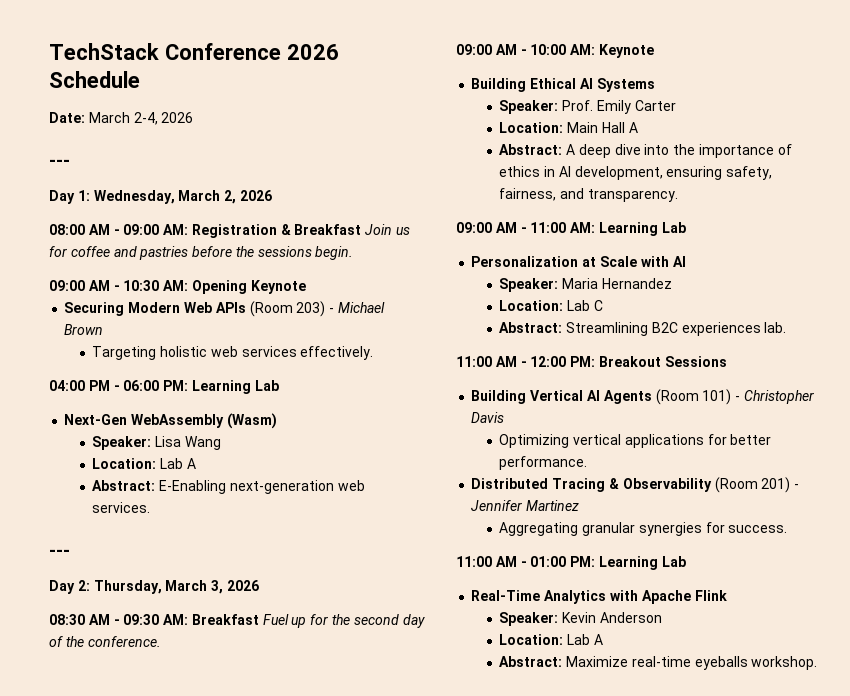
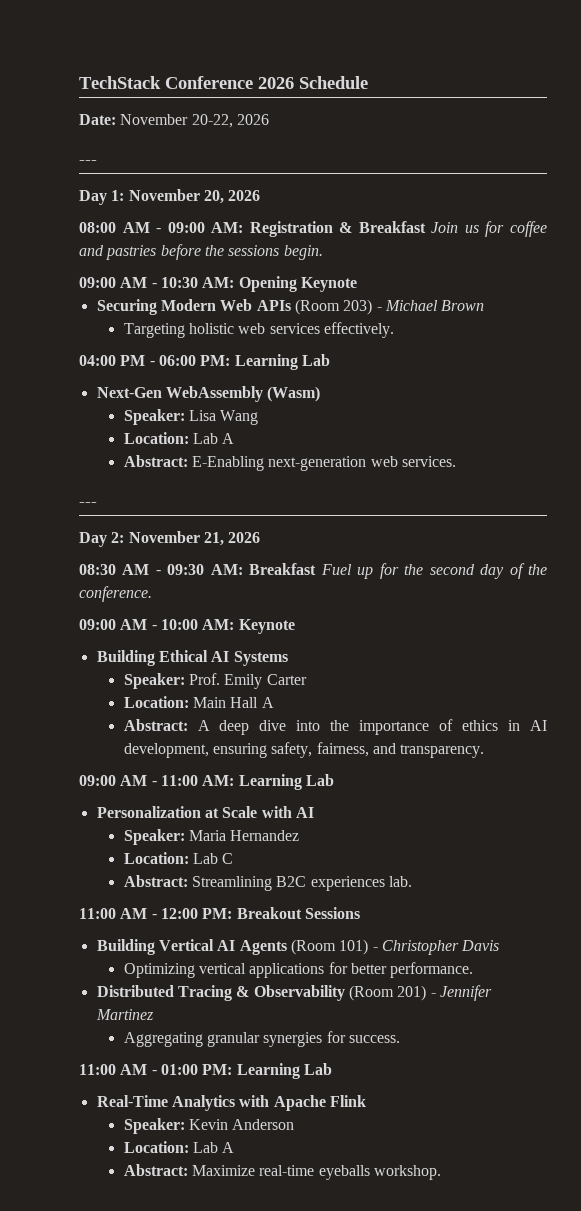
[88,112,158,125] March 2-4, -> [120,114,233,128] November 20-22,
[93,190,237,204] Wednesday, March 2, -> [128,189,224,204] November 20,
[93,580,224,594] Thursday, March 3, -> [128,531,224,546] November 21,

